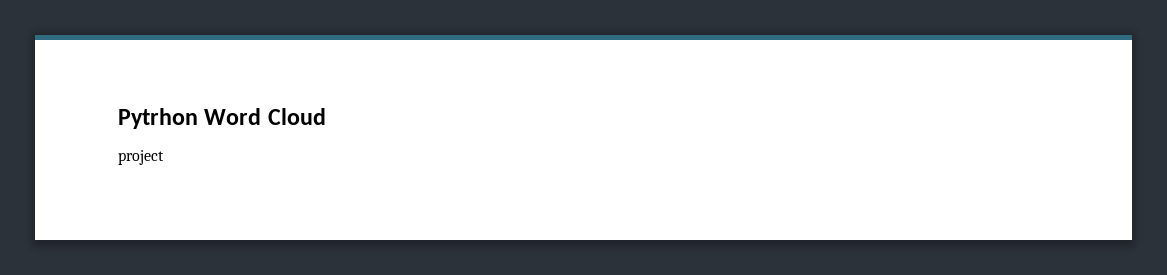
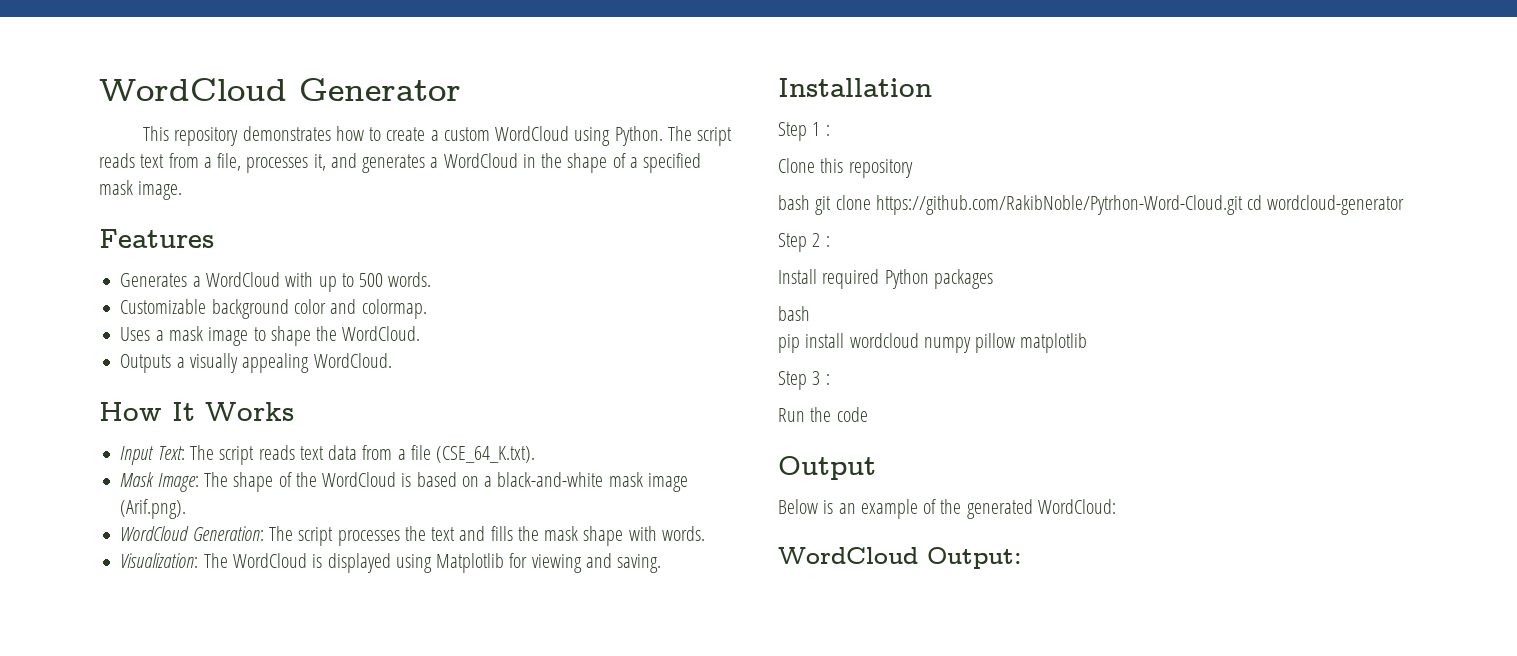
[118,108,326,129] [118,150,164,165] Pytrhon Word Cloud // project -> [99,78,461,101] [143,126,733,146] [99,153,702,173] [99,180,183,200] [99,229,214,248] [120,272,432,292] [120,299,427,319] [120,326,421,346] [120,353,392,373] [99,402,294,421] [120,445,536,465] [120,472,688,492] [120,499,187,519] [120,526,705,546] [120,553,662,573] [778,78,932,97] [778,122,830,141] [778,158,913,178] [778,195,1405,215] [778,233,830,252] [778,269,993,289] [778,306,810,321] [778,333,1088,353] [778,371,830,390] [778,407,868,422] [778,456,876,480] [778,499,1116,519] [778,547,1022,569] WordCloud Generator // This repository demonstrates how to create a custom WordCloud using Python. The script reads text from a file, processes it, and generates a WordCloud in the shape of a specified mask image. // Features // Generates a WordCloud with up to 500 words. // Customizable background color and colormap. // Uses a mask image to shape the WordCloud. // Outputs a visually appealing WordCloud. // How It Works // Input Text: The script reads text data from a file (CSE_64_K.txt). // Mask Image: The shape of the WordCloud is based on a black-and-white mask image (Arif.png). // WordCloud Generation: The script processes the text and fills the mask shape with words. // Visualization: The WordCloud is displayed using Matplotlib for viewing and saving. // Installation // Step 1 : // Clone this repository // bash git clone https://github.com/RakibNoble/Pytrhon-Word-Cloud.git cd wordcloud-generator // Step 2 : // Install required Python packages // bash // pip install wordcloud numpy pillow matplotlib // Step 3 : // Run the code // Output // Below is an example of the generated WordCloud: // WordCloud Output:

